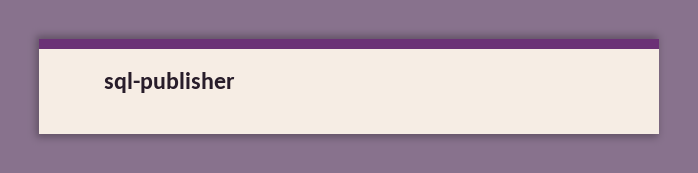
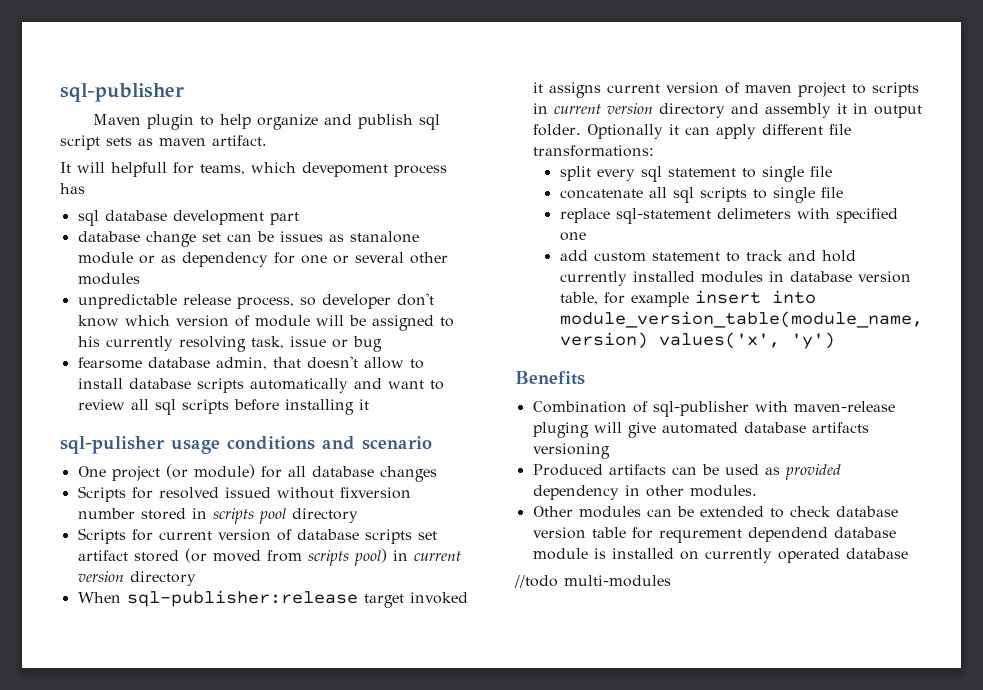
[104,72,235,93] sql-publisher -> [60,83,184,102] [92,114,440,130] [60,135,267,150] [60,162,447,177] [60,183,85,194] [77,210,299,226] [77,231,419,247] [77,252,448,267] [77,273,140,285] [77,293,434,309] [77,315,454,331] [77,336,382,352] [77,356,424,370] [77,378,444,393] [77,399,369,415] [60,436,432,454] [77,464,437,482] [77,486,411,502] [77,508,358,524] [77,528,437,544] [77,548,461,566] [77,571,196,586] [77,590,468,608] [532,82,919,98] [532,103,922,118] [532,124,851,139] [532,145,654,157] [559,166,832,182] [559,187,843,203] [559,208,898,224] [559,232,586,241] [559,250,856,262] [559,271,911,286] [559,290,816,307] [559,311,923,328] [559,332,835,349] [515,371,585,385] [532,401,895,417] [532,422,869,438] [532,443,610,459] [532,464,841,480] [532,485,757,500] [532,506,898,518] [532,527,896,543] [532,548,908,563] [514,575,671,588] sql-publisher // Maven plugin to help organize and publish sql script sets as maven artifact. // It will helpfull for teams, which devepoment process has // sql database development part // database change set can be issues as stanalone module or as dependency for one or several other modules // unpredictable release process, so developer don't know which version of module will be assigned to his currently resolving task, issue or bug // fearsome database admin, that doesn't allow to install database scripts automatically and want to review all sql scripts before installing it // sql-pulisher usage conditions and scenario // One project (or module) for all database changes // Scripts for resolved issued without fixversion number stored in scripts pool directory // Scripts for current version of database scripts set artifact stored (or moved from scripts pool) in current version directory // When sql-publisher:release target invoked it assigns current version of maven project to scripts in current version directory and assembly it in output folder. Optionally it can apply different file transformations: // split every sql statement to single file // concatenate all sql scripts to single file // replace sql-statement delimeters with specified one // add custom statement to track and hold currently installed modules in database version table, for example insert into module_version_table(module_name, version) values('x', 'y') // Benefits // Combination of sql-publisher with maven-release pluging will give automated database artifacts versioning // Produced artifacts can be used as provided dependency in other modules. // Other modules can be extended to check database version table for requrement dependend database module is installed on currently operated database // //todo multi-modules

